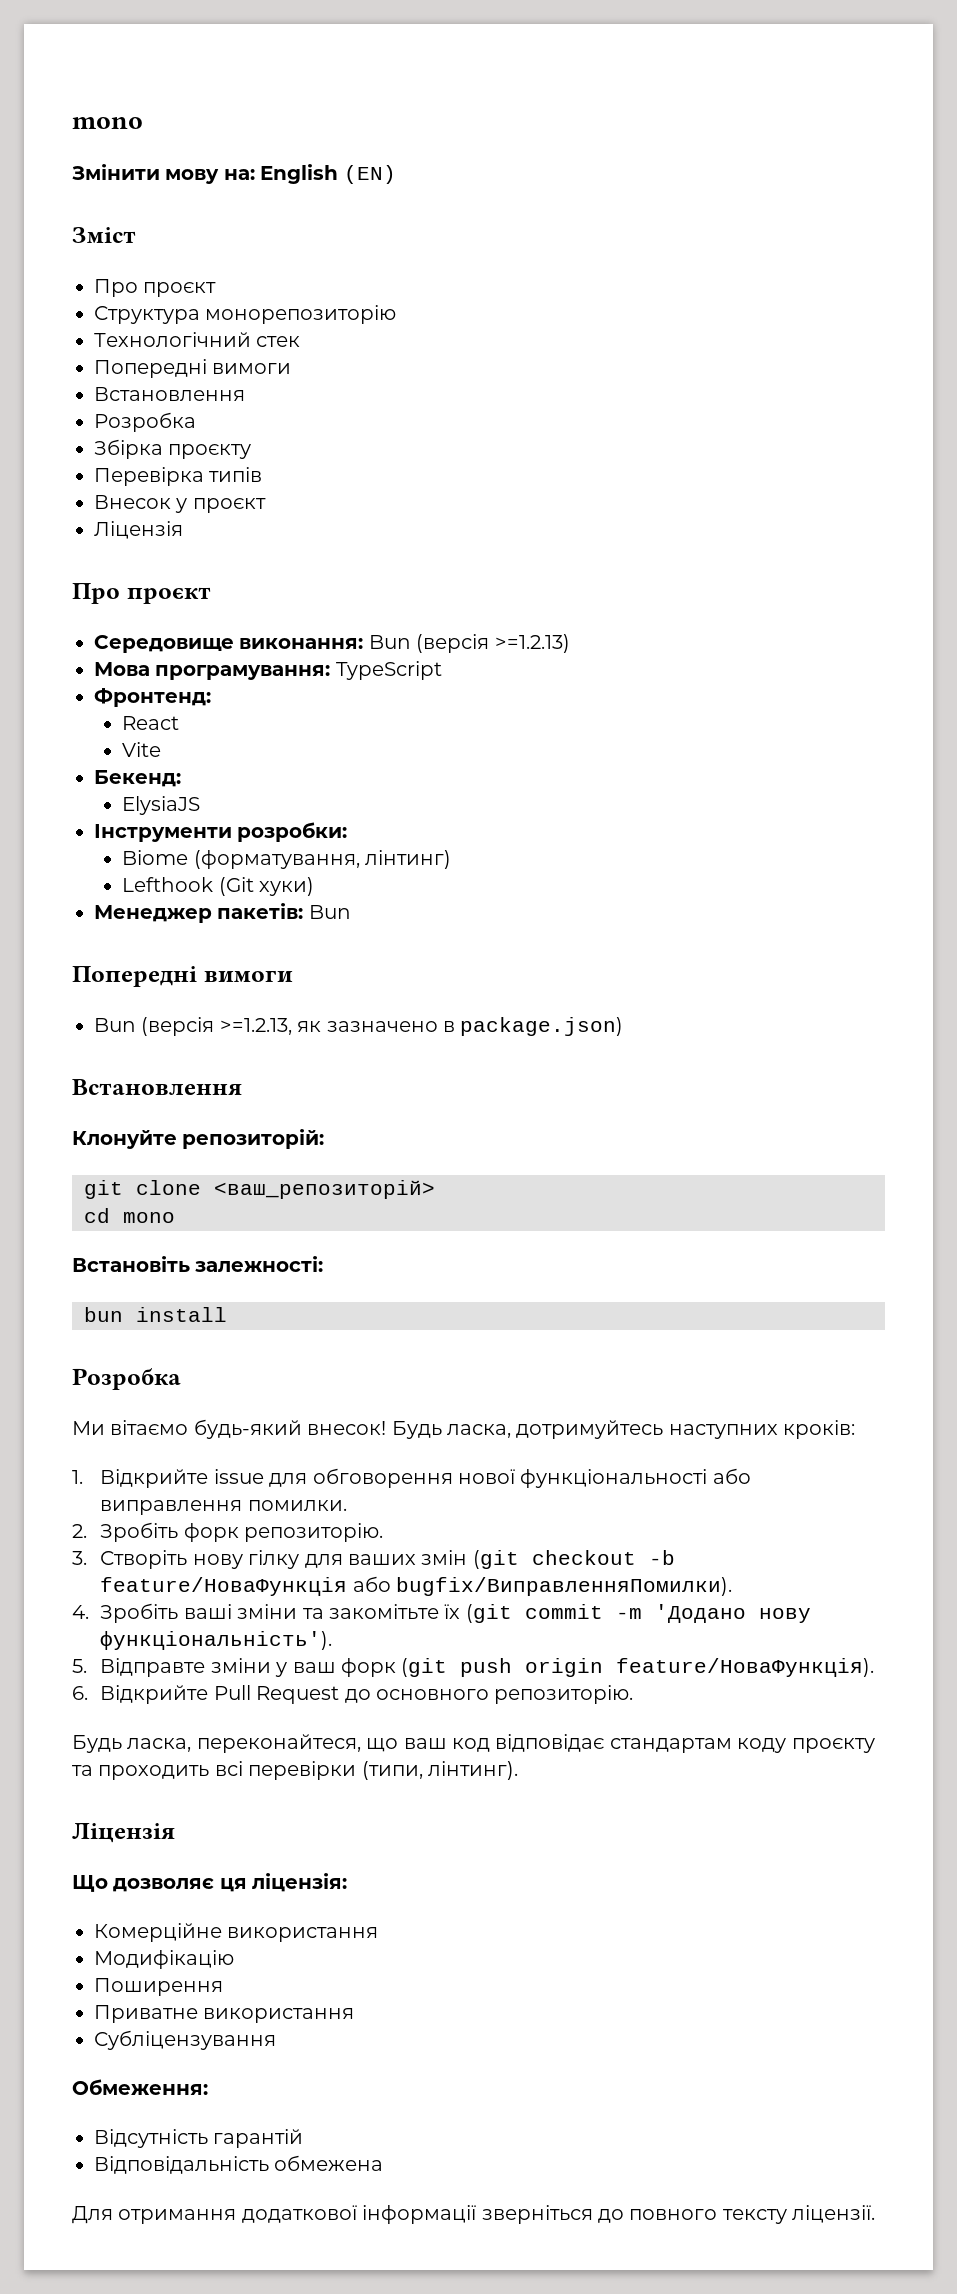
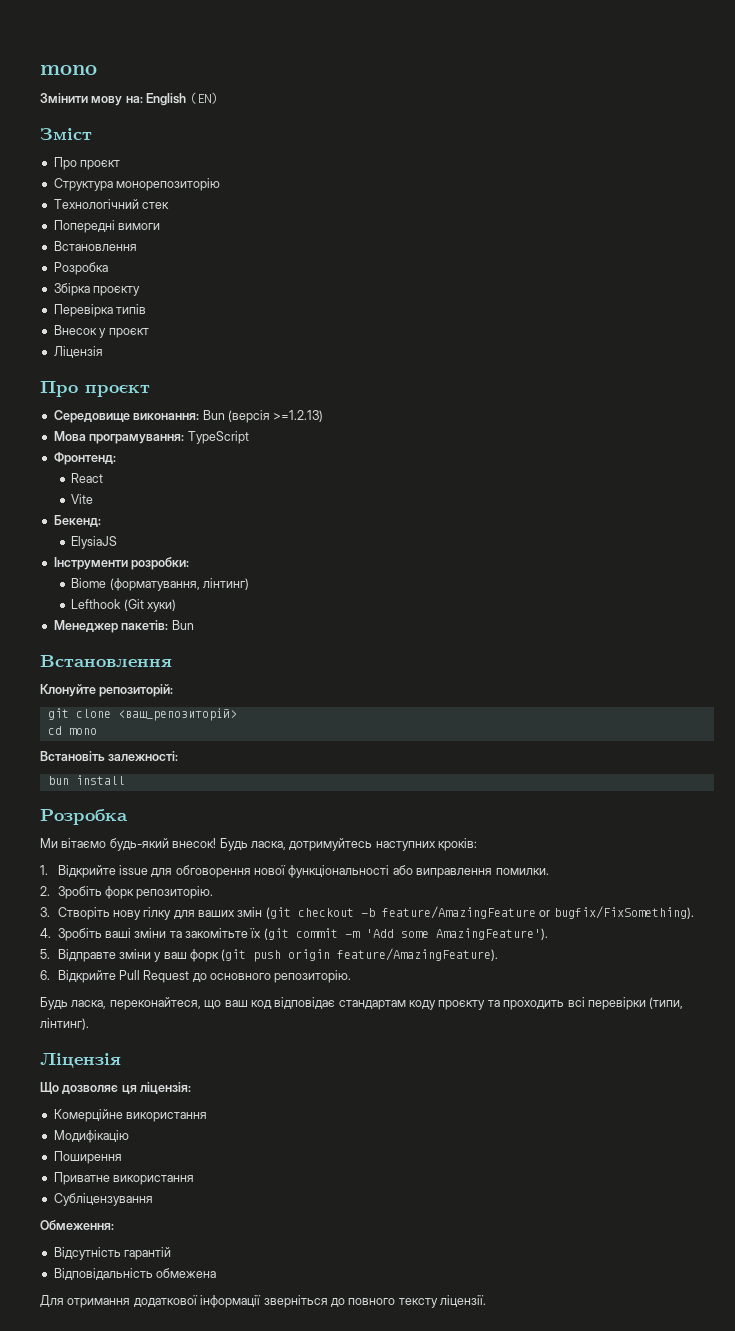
[72,966,293,987] [94,1017,624,1036] // Попередні вимоги // Bun (версія >=1.2.13, як зазначено в package.json) -> (194, 625) none
[100,1576,733,1596] feature/НоваФункція або bugfix/ВиправленняПомилки). -> [381,906,694,919] feature/AmazingFeature or bugfix/FixSomething).
[654,1604,811,1623] [100,1631,333,1650] 'Додано нову функціональність'). -> [365,928,548,940] 'Add some AmazingFeature').
[616,1658,875,1677] feature/НоваФункція). -> [337,948,499,961] feature/AmazingFeature).

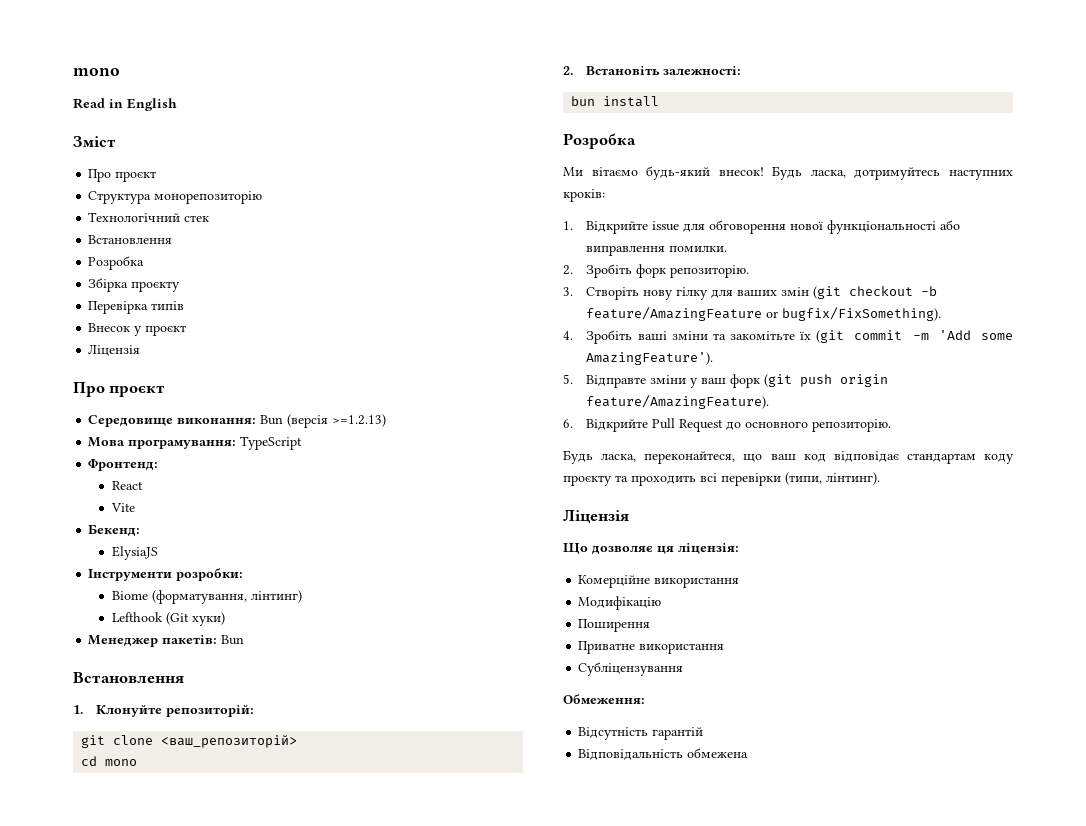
[40,65,97,75] [40,93,143,106] mono // Змінити мову на: -> [73,68,120,76] [73,98,123,109] mono // Read in
[189,92,218,104] (EN) -> (177, 104) none
[53,220,161,233] // Попередні вимоги -> (210, 218) none
(172, 661) none -> [73,705,83,714] 1.
(97, 731) none -> [563,66,573,75] 2.
[40,1295,486,1308] // Для отримання додаткової інформації зверніться до повного тексту ліцензії. -> (749, 753) none

